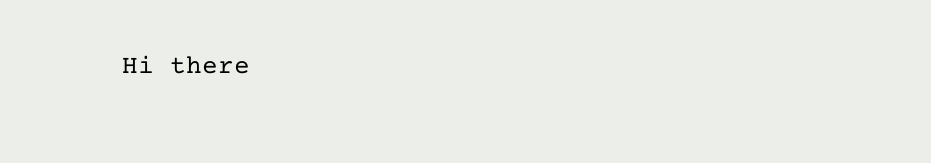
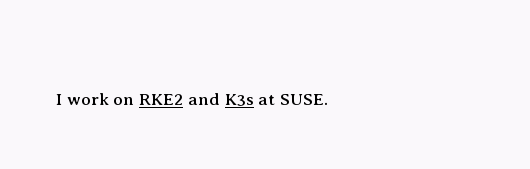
[122,55,250,74] Hi there -> [56,93,329,106] I work on RKE2 and K3s at SUSE.

